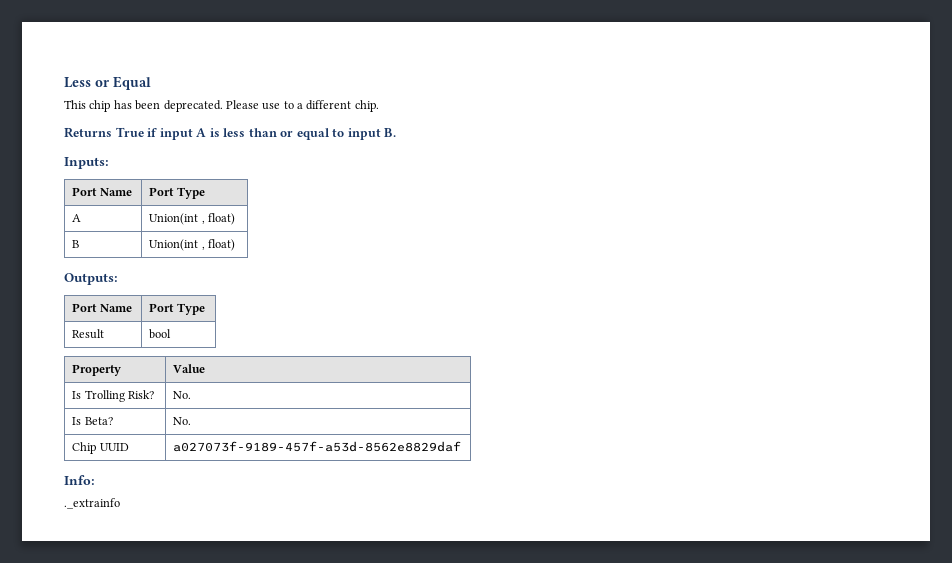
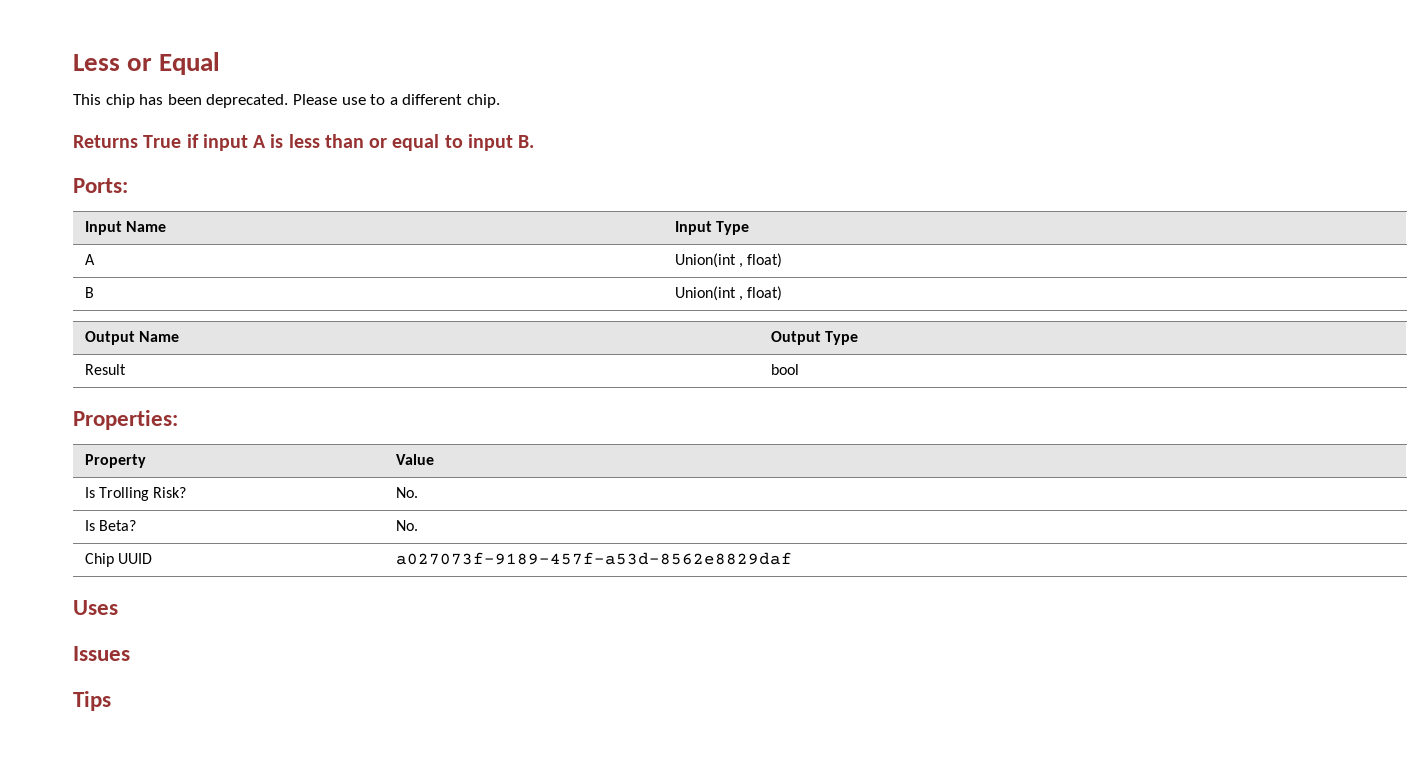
[64,157,109,169] [72,187,132,196] [149,187,175,196] Inputs: // Port Name | Port -> [73,178,128,193] [84,221,166,235] [674,221,712,235] Ports: // Input Name | Input
[64,273,118,285] [72,303,132,312] [149,303,175,312] // Outputs: // Port Name | Port -> [84,331,179,345] [770,331,821,345] // Output Name | Output
(172, 334) none -> [73,410,178,430] // Properties:
[64,475,95,485] [64,498,120,509] Info: // ._extrainfo -> [73,600,118,615] [73,646,130,661] [73,691,111,711] Uses // Issues // Tips

